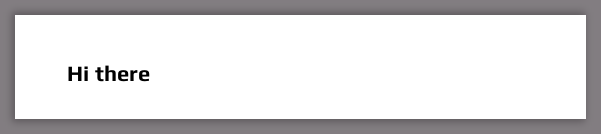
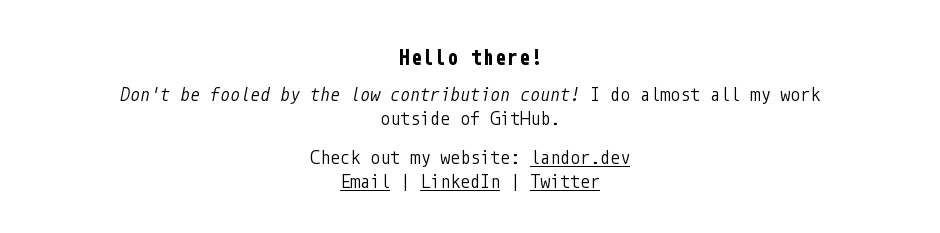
[67,65,150,82] Hi there -> [398,49,542,65] [120,87,821,104] [380,111,560,125] [310,150,630,167] [340,174,600,191] Hello there! // Don't be fooled by the low contribution count! I do almost all my work outside of GitHub. // Check out my website: landor.dev // Email | LinkedIn | Twitter

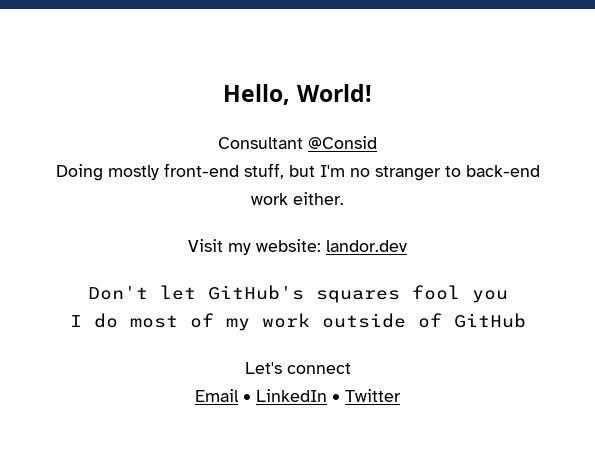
[398,49,542,65] [120,87,821,104] [380,111,560,125] [310,150,630,167] [340,174,520,191] Hello there! // Don't be fooled by the low contribution count! I do almost all my work outside of GitHub. // Check out my website: landor.dev // Email | LinkedIn | -> [223,84,372,105] [218,136,377,149] [55,163,540,181] [251,192,344,205] [188,239,407,255] [87,285,508,303] [69,313,526,331] [244,362,351,374] [195,389,340,402] Hello, World! // Consultant @Consid // Doing mostly front-end stuff, but I'm no stranger to back-end work either. // Visit my website: landor.dev // Don't let GitHub's squares fool you // I do most of my work outside of GitHub // Let's connect // Email • LinkedIn •

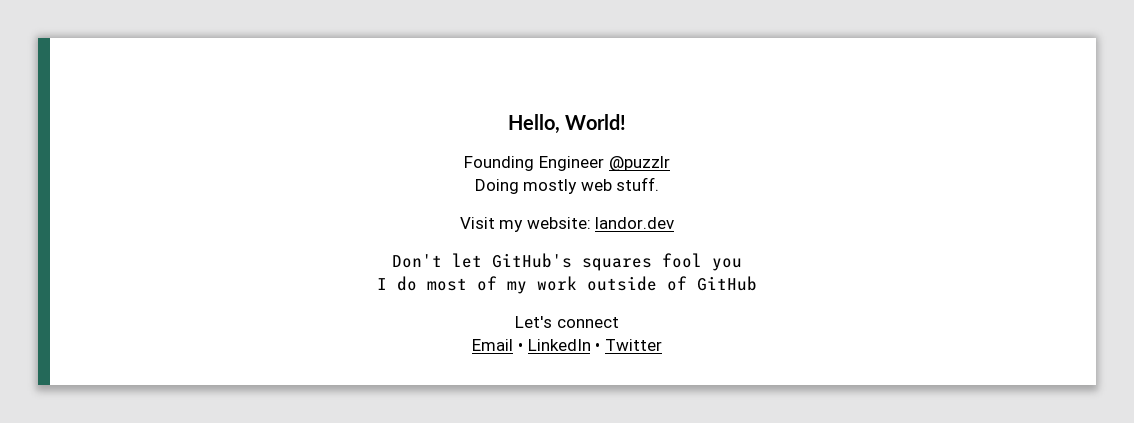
[218,136,377,149] Consultant @Consid -> [464,156,670,171] Founding Engineer @puzzlr
[163,163,540,181] [251,192,344,205] front-end stuff, but I'm no stranger to back-end work either. -> [580,177,660,191] web stuff.

